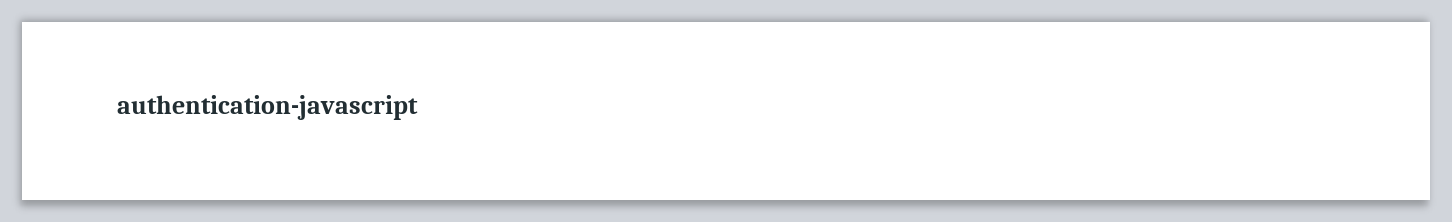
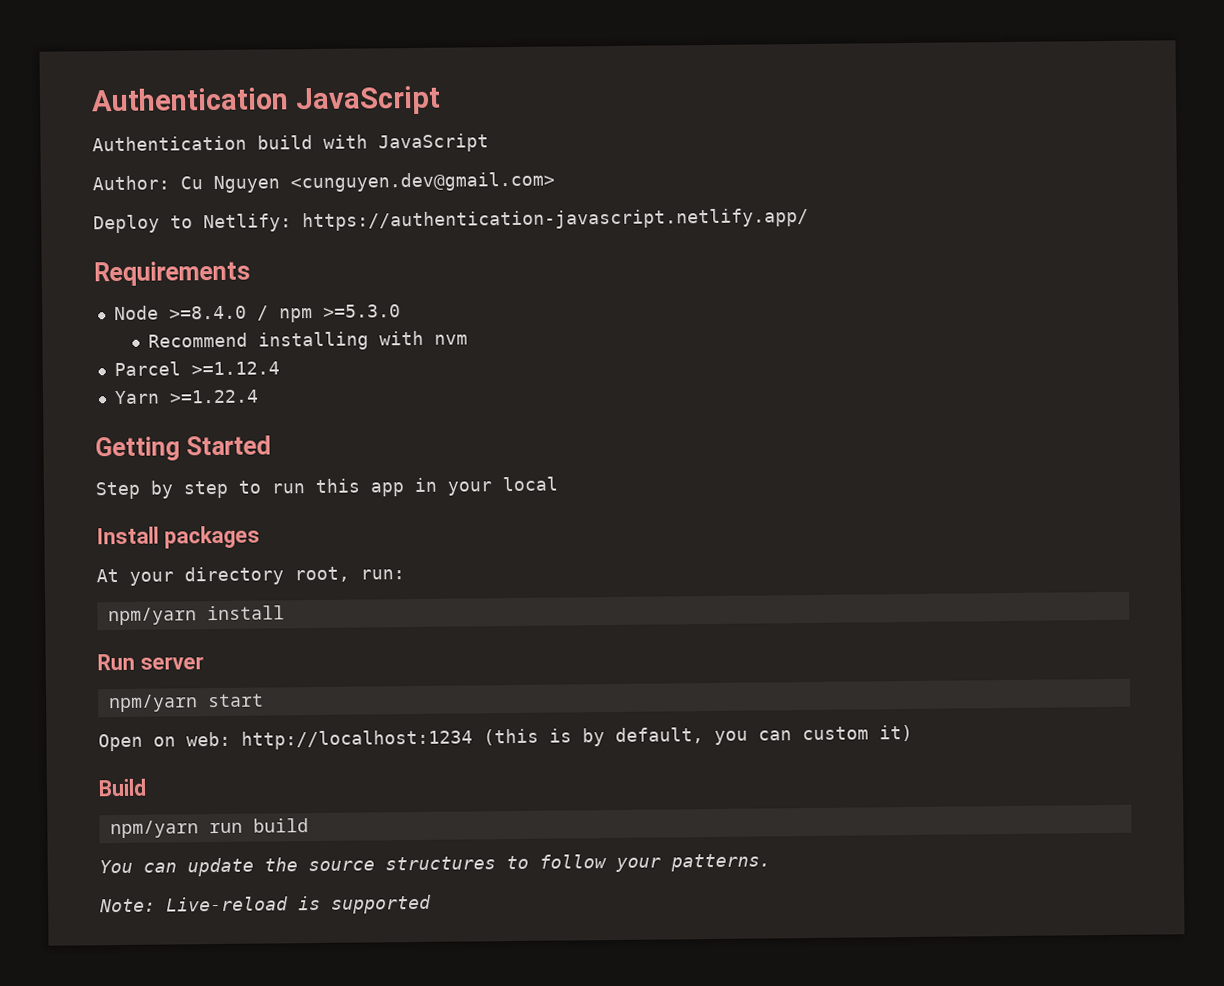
[117,95,418,120] authentication-javascript -> [91,85,441,116] [92,133,489,153] [92,171,555,194] [93,208,809,234] [93,260,250,287] [113,304,401,323] [148,330,469,351] [113,361,280,377] [113,389,259,405] [95,435,271,462] [95,476,558,500] [96,525,260,549] [96,566,405,586] [107,605,285,626] [97,653,204,671] [108,693,264,713] [98,724,913,752] [98,778,147,797] [109,818,309,839] [99,853,771,877] [99,894,432,914] Authentication JavaScript // Authentication build with JavaScript // Author: Cu Nguyen <cunguyen.dev@gmail.com> // Deploy to Netlify: https://authentication-javascript.netlify.app/ // Requirements // Node >=8.4.0 / npm >=5.3.0 // Recommend installing with nvm // Parcel >=1.12.4 // Yarn >=1.22.4 // Getting Started // Step by step to run this app in your local // Install packages // At your directory root, run: // npm/yarn install // Run server // npm/yarn start // Open on web: http://localhost:1234 (this is by default, you can custom it) // Build // npm/yarn run build // You can update the source structures to follow your patterns. // Note: Live-reload is supported

